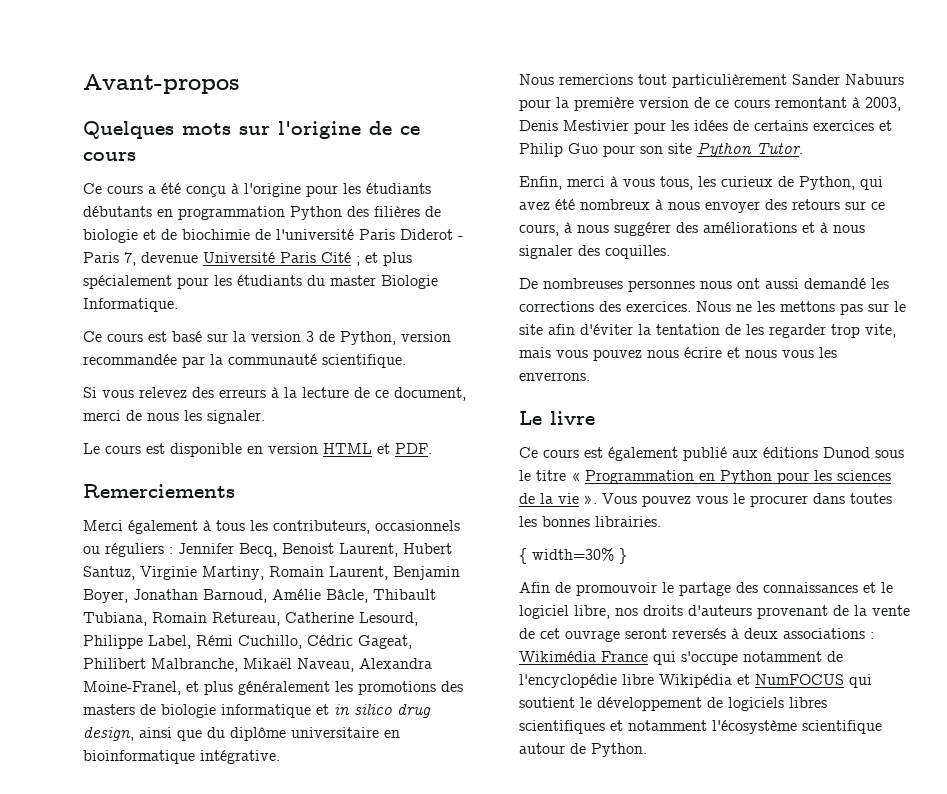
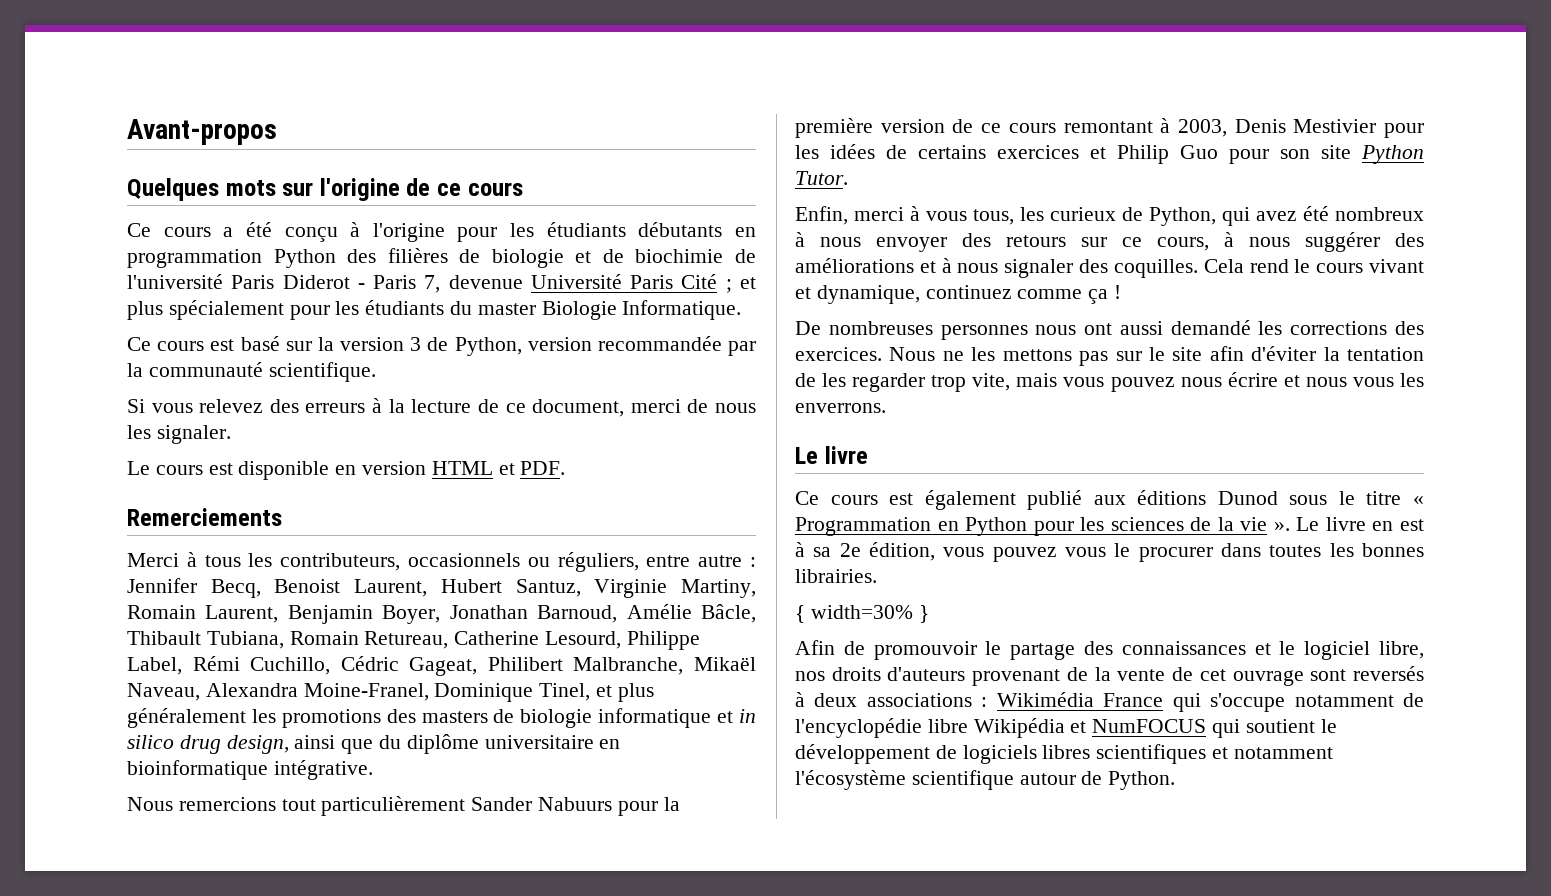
[128,520,198,534] également -> (179, 560) none
[105,543,164,557] réguliers -> [557,552,743,572] réguliers, entre autre
(181, 688) none -> [434,683,591,702] Dominique Tinel,
(670, 252) none -> [1203,259,1424,273] [795,285,1122,304] Cela rend le cours vivant et dynamique, continuez comme ça !
[602,493,637,504] Vous -> [1296,517,1424,531] [795,542,985,561] Le livre en est à sa 2e édition, vous
[625,628,667,639] seront -> [1310,669,1347,681] sont

